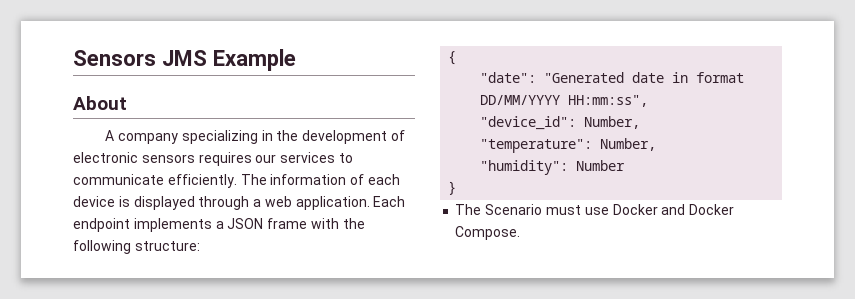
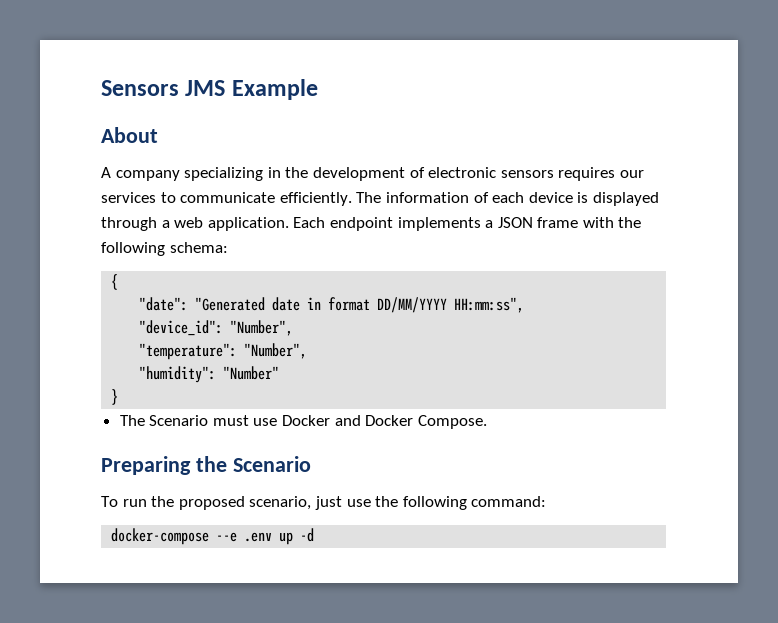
[134,241,200,251] structure: -> [169,242,228,253] schema:
[584,116,641,129] Number, -> [230,320,294,336] "Number",
[600,138,657,151] Number, -> [244,343,308,359] "Number",
[576,160,626,171] Number -> [223,366,280,380] "Number"
(521, 233) none -> [101,456,311,475] [101,496,547,510] [111,528,315,545] // Preparing the Scenario // To run the proposed scenario, just use the following command: // docker-compose --e .env up -d

